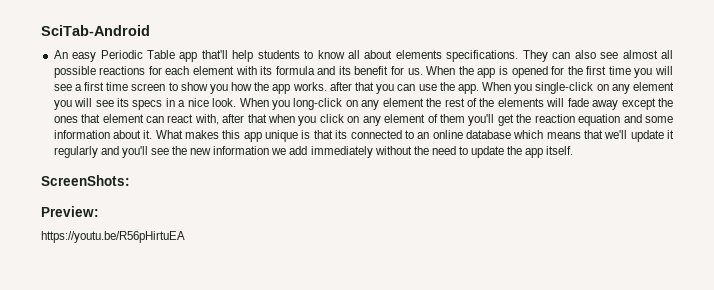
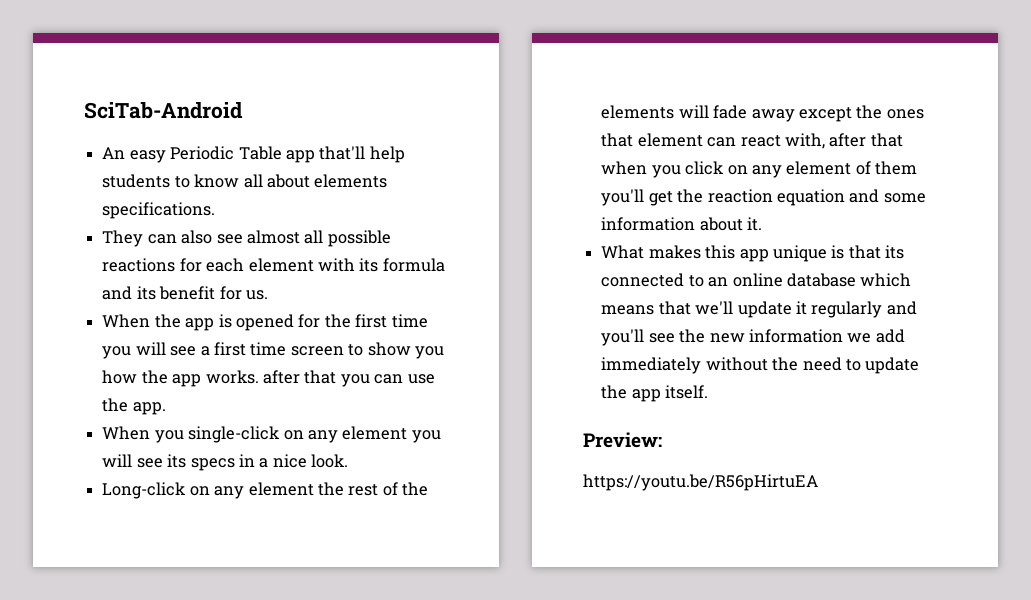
(519, 56) none -> (216, 210) //
(423, 71) none -> (268, 295) //
(479, 89) none -> (166, 408) //
[239,98,343,110] When you long-click -> [102,482,187,499] // Long-click
(153, 134) none -> (763, 224) //
[41,175,130,186] // ScreenShots: -> (709, 392) none

